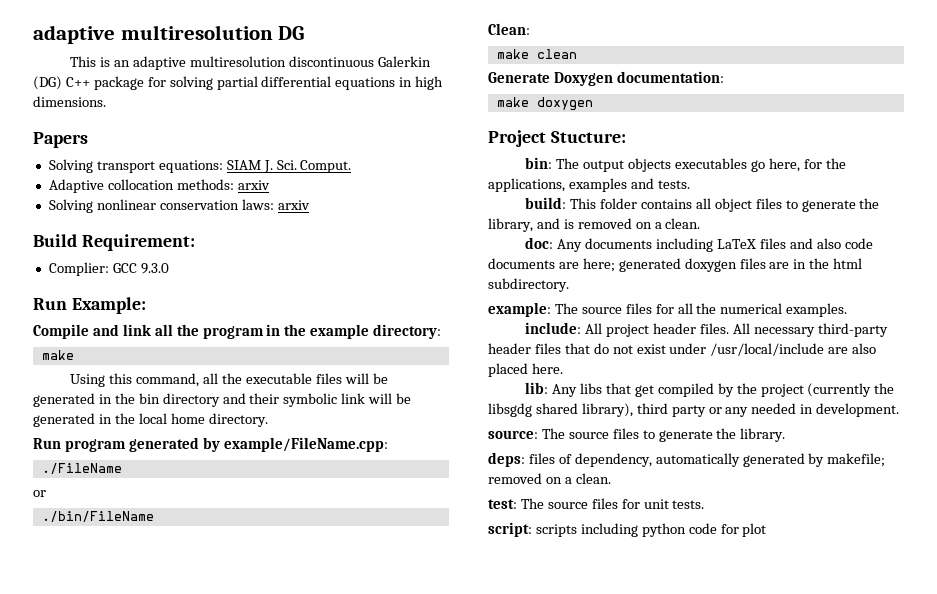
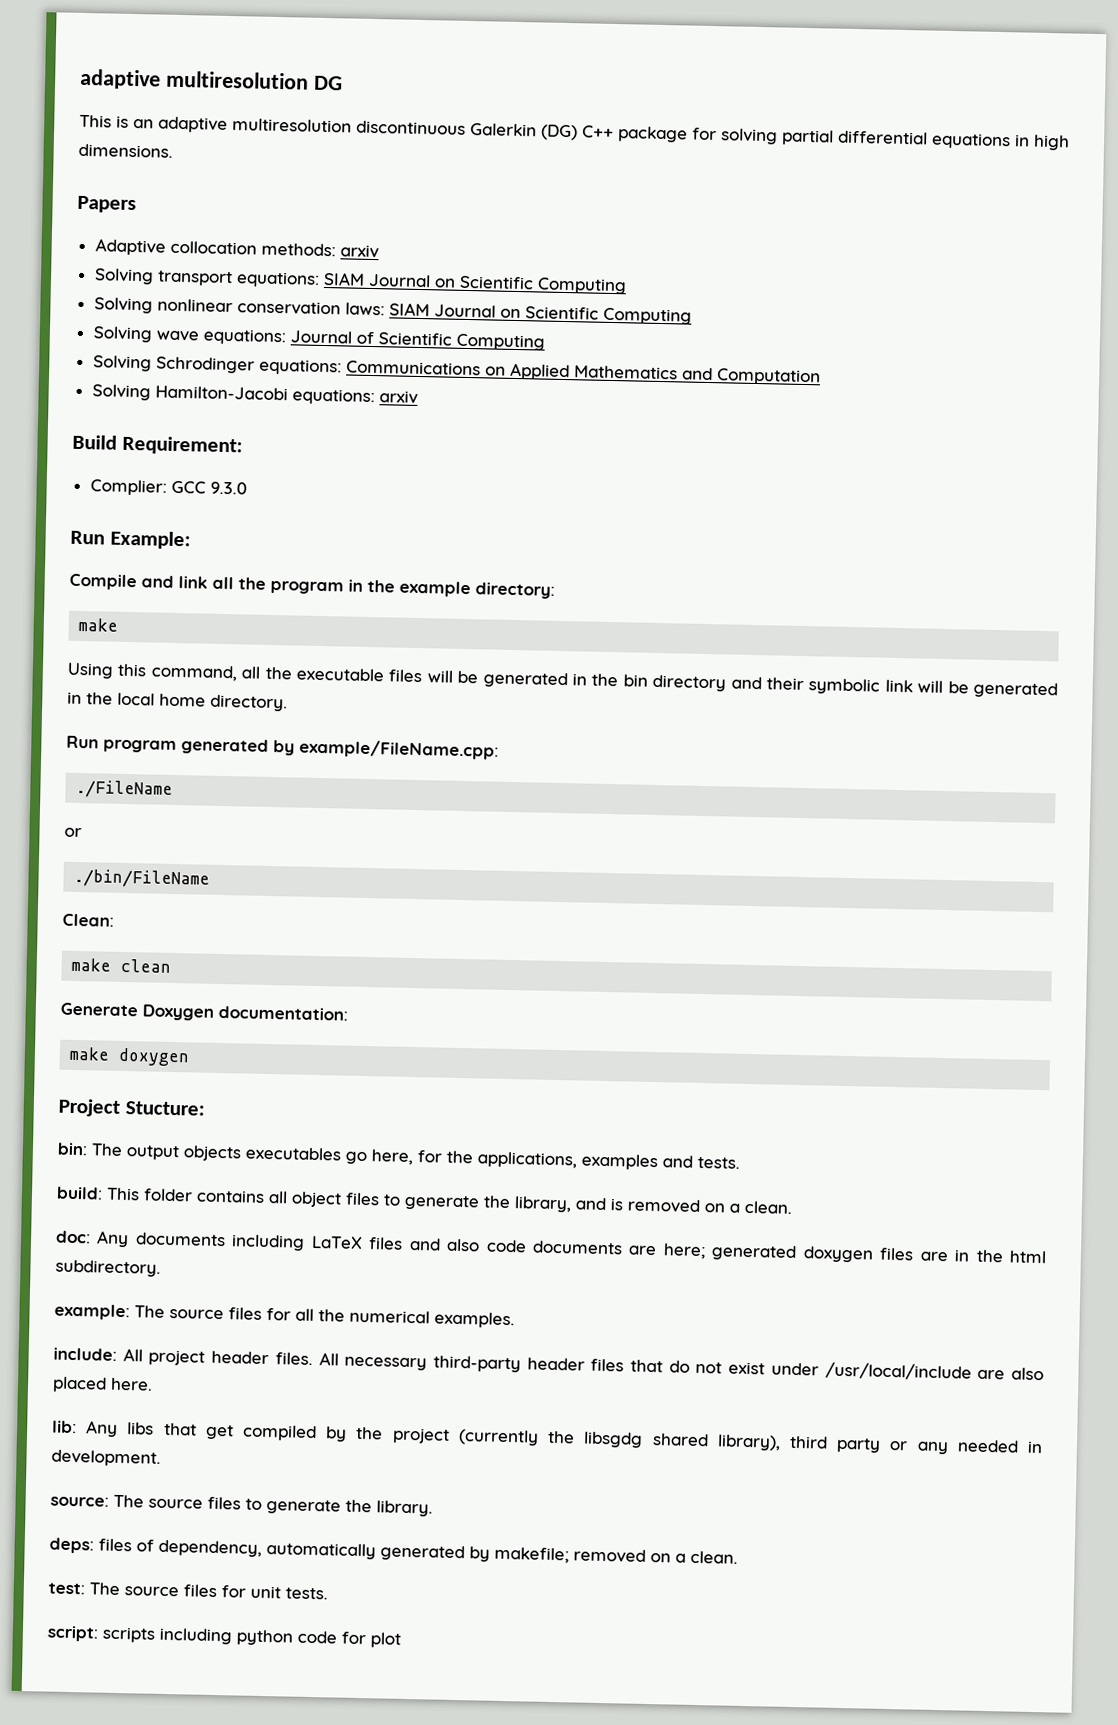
[48,159,352,173] [48,179,270,193] [48,199,274,213] Solving transport equations: SIAM J. Sci. Comput. // Adaptive collocation methods: arxiv // Solving nonlinear conservation laws: -> [94,238,379,259] [93,268,627,295] [93,297,692,325] [92,326,545,351] [92,355,821,386] [91,384,375,406] Adaptive collocation methods: arxiv // Solving transport equations: SIAM Journal on Scientific Computing // Solving nonlinear conservation laws: SIAM Journal on Scientific Computing // Solving wave equations: Journal of Scientific Computing // Solving Schrodinger equations: Communications on Applied Mathematics and Computation // Solving Hamilton-Jacobi equations:

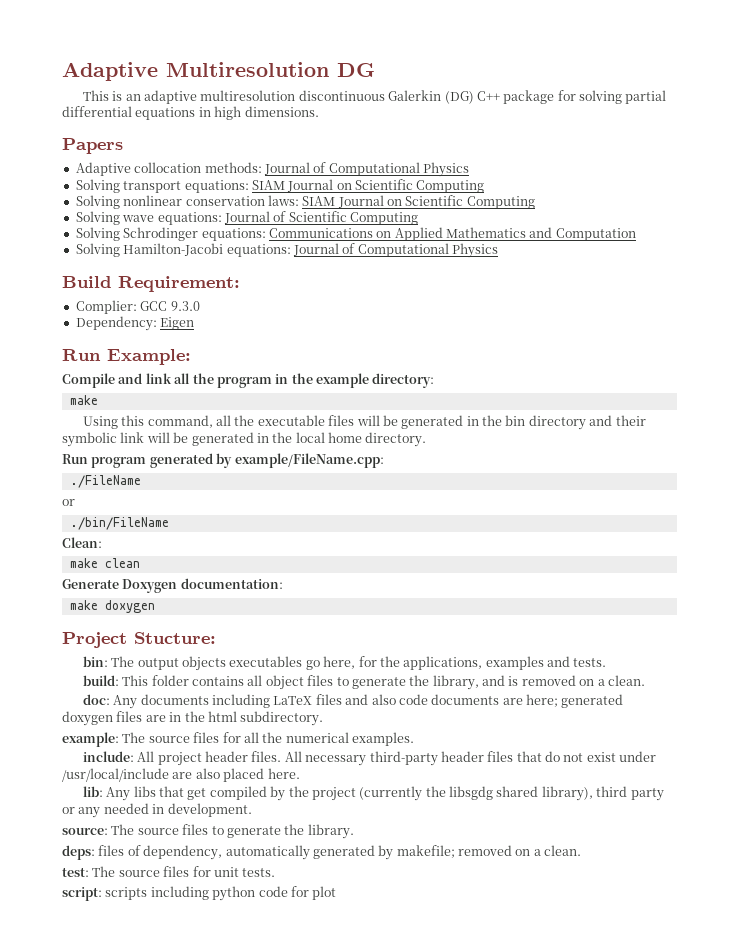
[79,68,309,90] adaptive multiresolution -> [62,62,329,81] Adaptive Multiresolution
[339,244,379,259] arxiv -> [263,162,469,177] Journal of Computational Physics
[378,390,418,404] arxiv -> [292,243,498,258] Journal of Computational Physics
(247, 488) none -> [75,316,195,331] // Dependency: Eigen

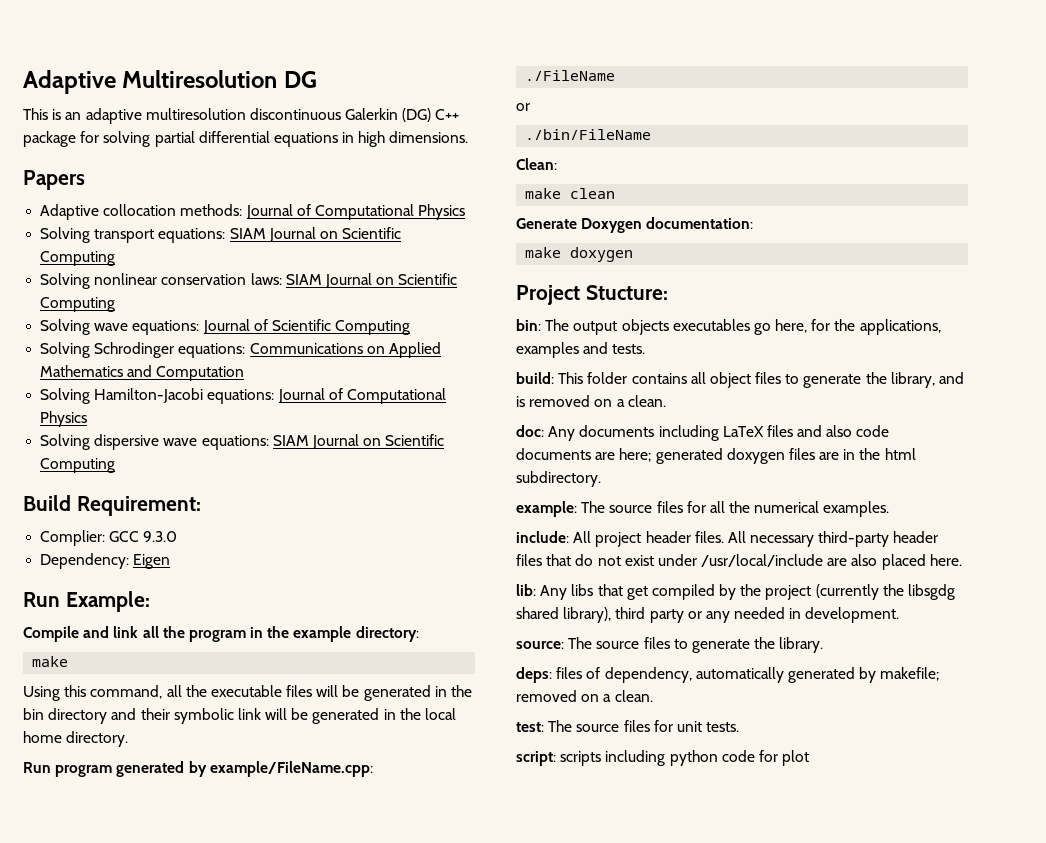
(498, 250) none -> [40,434,445,450] [40,458,116,473] // Solving dispersive wave equations: SIAM Journal on Scientific Computing

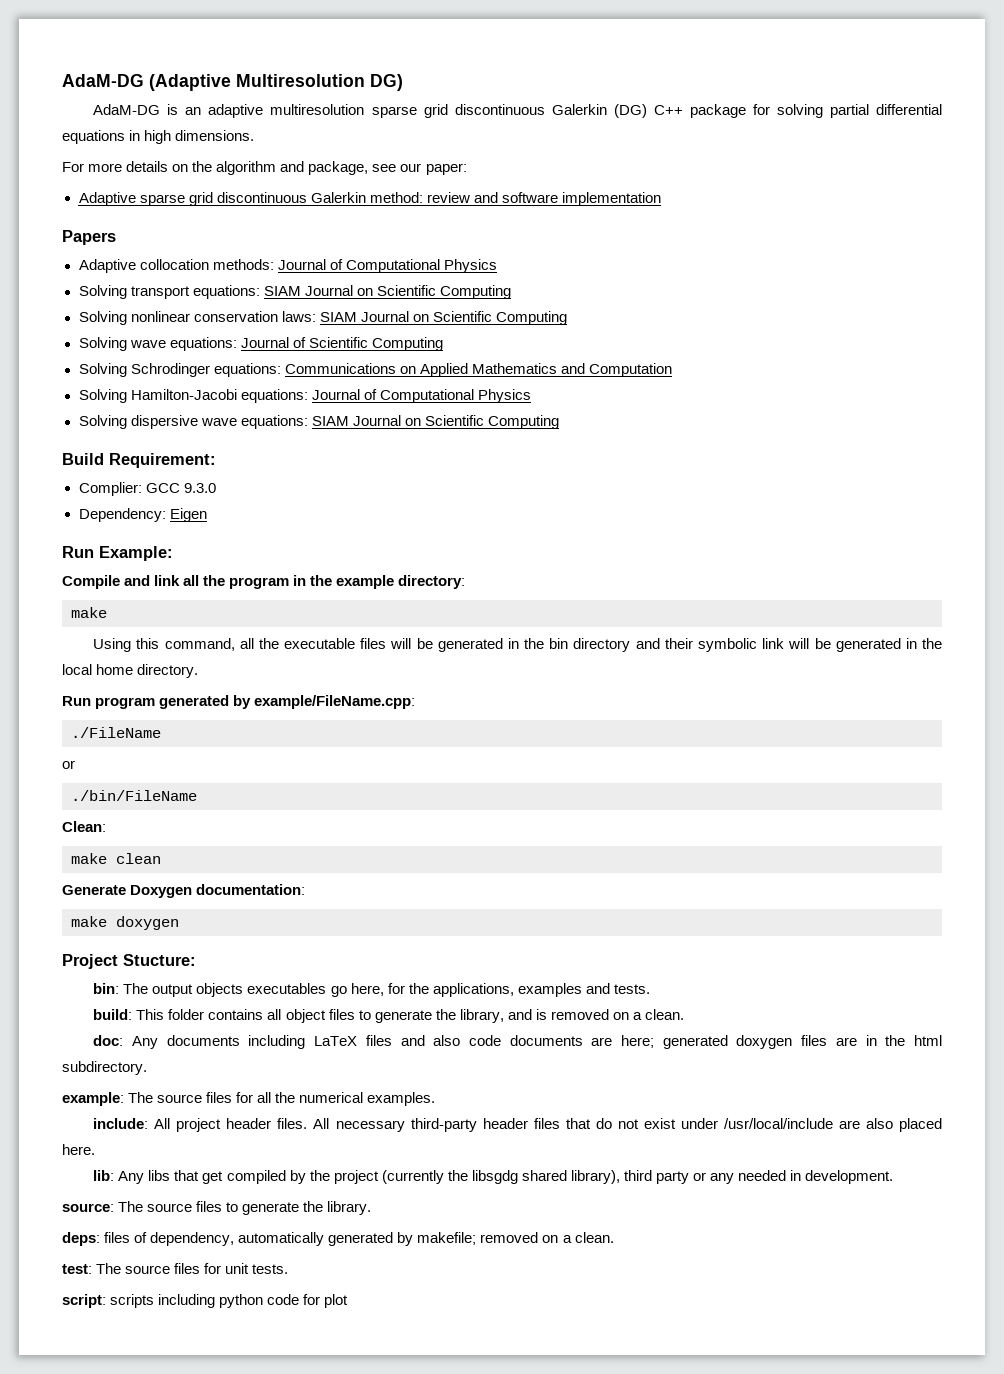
[23,70,317,94] [23,108,48,120] Adaptive Multiresolution DG // This -> [62,74,403,91] [93,104,161,115] AdaM-DG (Adaptive Multiresolution DG) // AdaM-DG
(246, 114) none -> [371,104,448,118] sparse grid
(469, 137) none -> [62,161,467,175] [78,192,661,206] // For more details on the algorithm and package, see our paper: // Adaptive sparse grid discontinuous Galerkin method: review and software implementation

